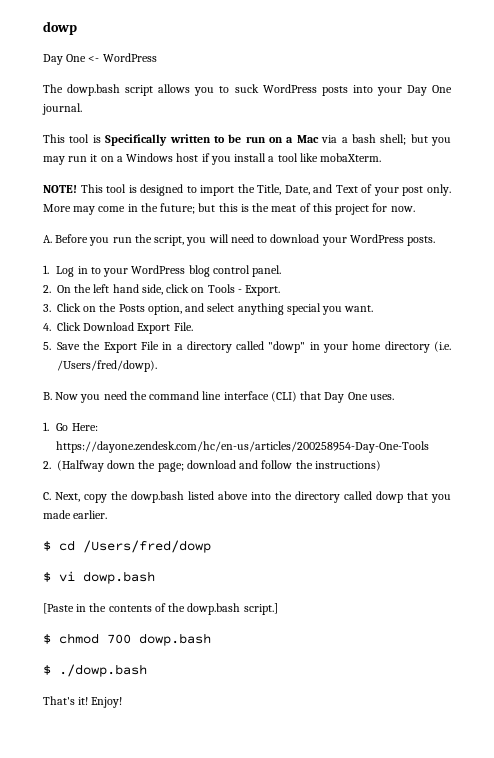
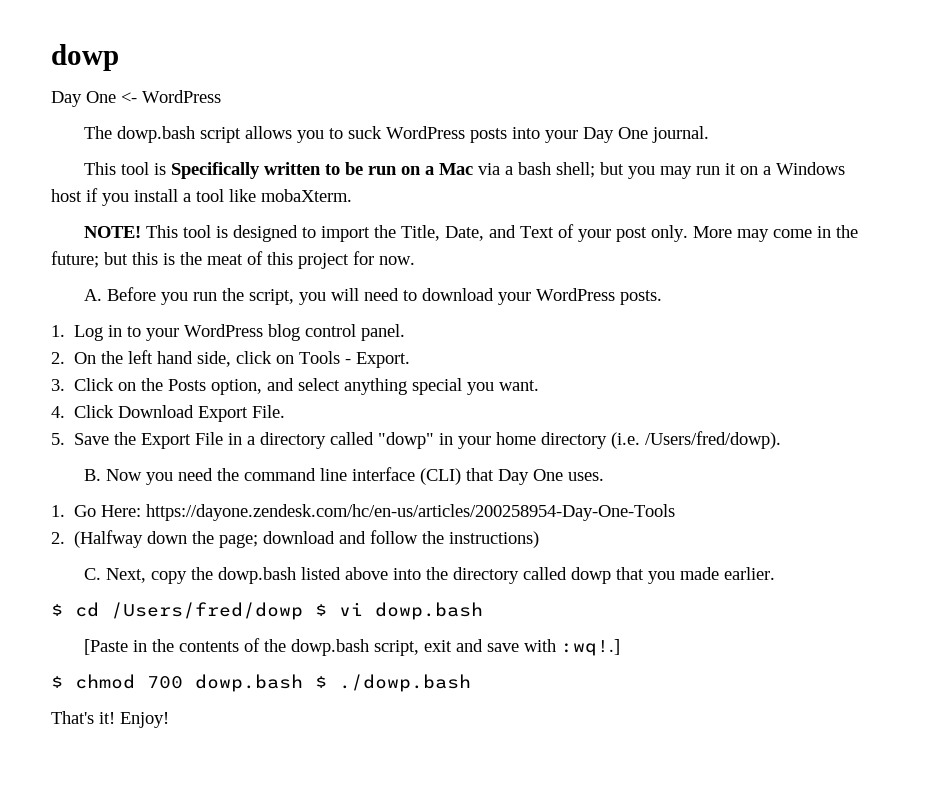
(211, 546) // -> (303, 611) none
[243,603,278,615] script.] -> [374,639,621,656] script, exit and save with :wq!.]
(211, 639) // -> (303, 683) none

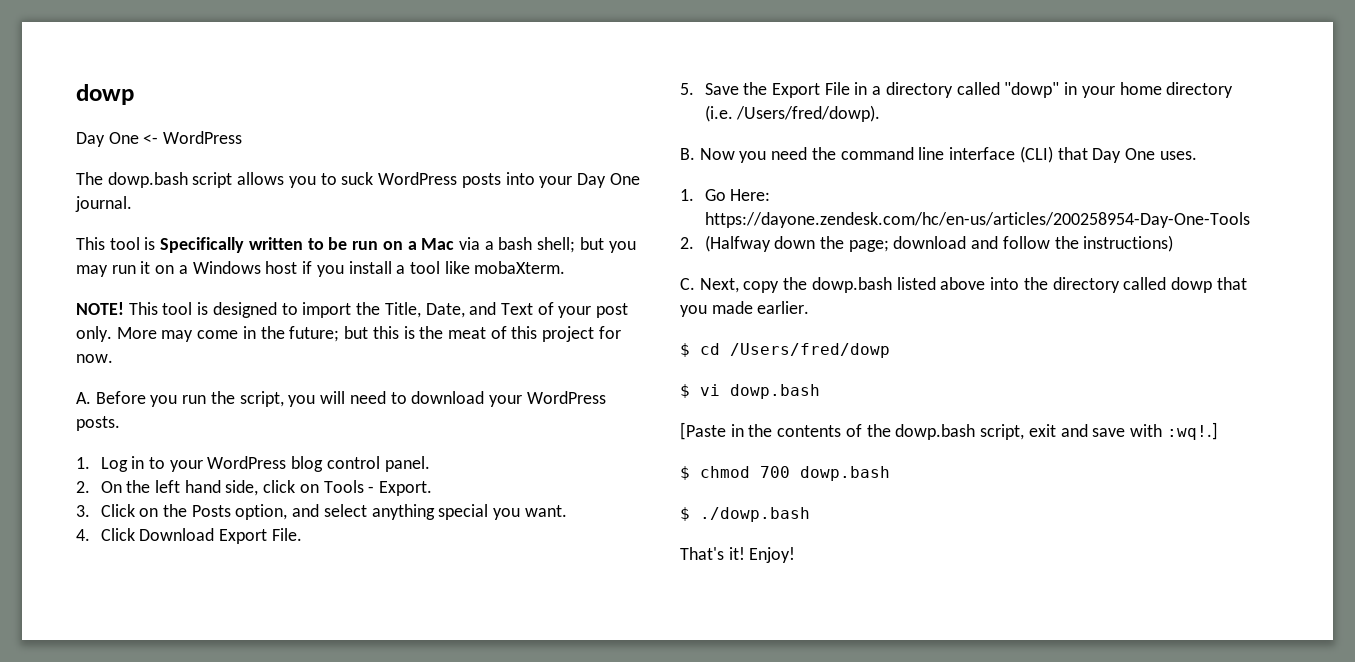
(303, 611) none -> (890, 350) //
(303, 683) none -> (890, 473) //

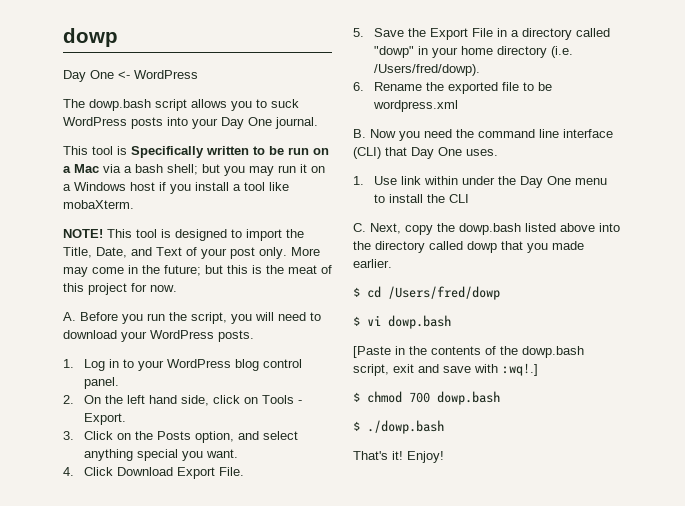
(881, 113) none -> [353,82,553,94] [373,100,459,112] // 6. Rename the exported file to be wordpress.xml
[704,189,771,201] [704,212,1250,228] [680,235,1174,252] Go Here: https://dayone.zendesk.com/hc/en-us/articles/200258954-Day-One-Tools // 2. (Halfway down the page; download and follow the instructions) -> [374,176,608,188] [374,194,470,203] Use link within under the Day One menu to install the CLI

